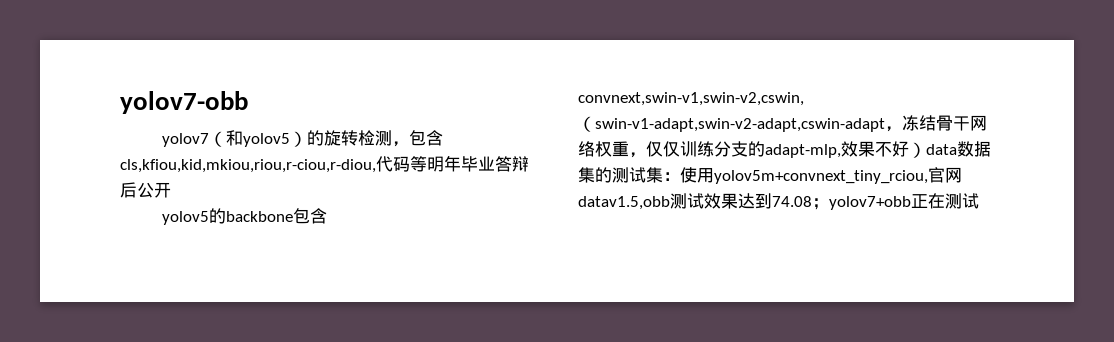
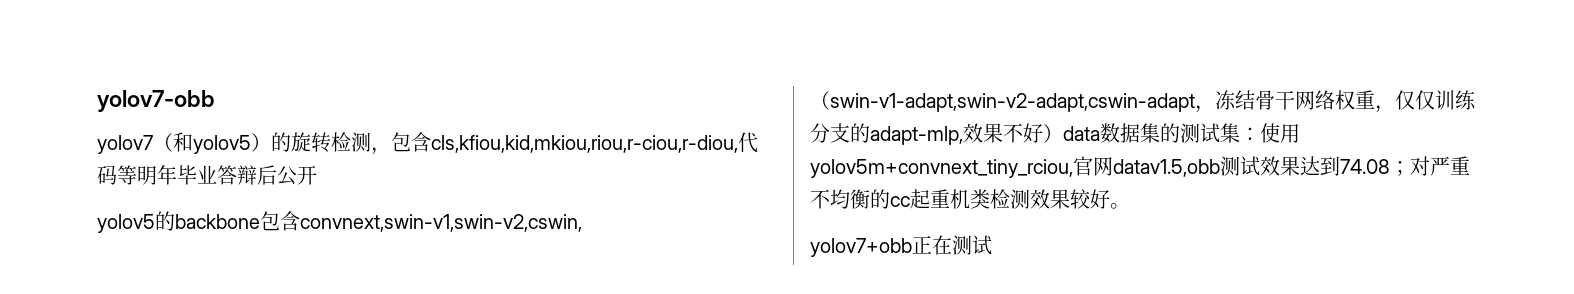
(829, 204) none -> [1410,156,1470,176] [810,189,1130,209] 对严重不均衡的cc起重机类检测效果较好。 //

